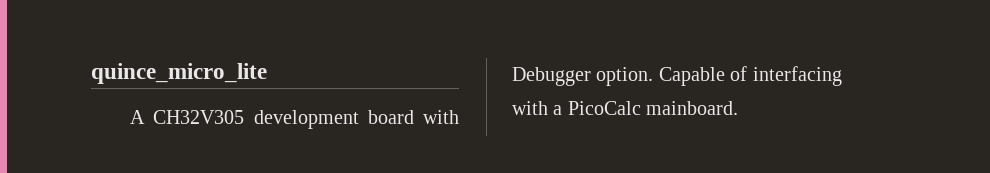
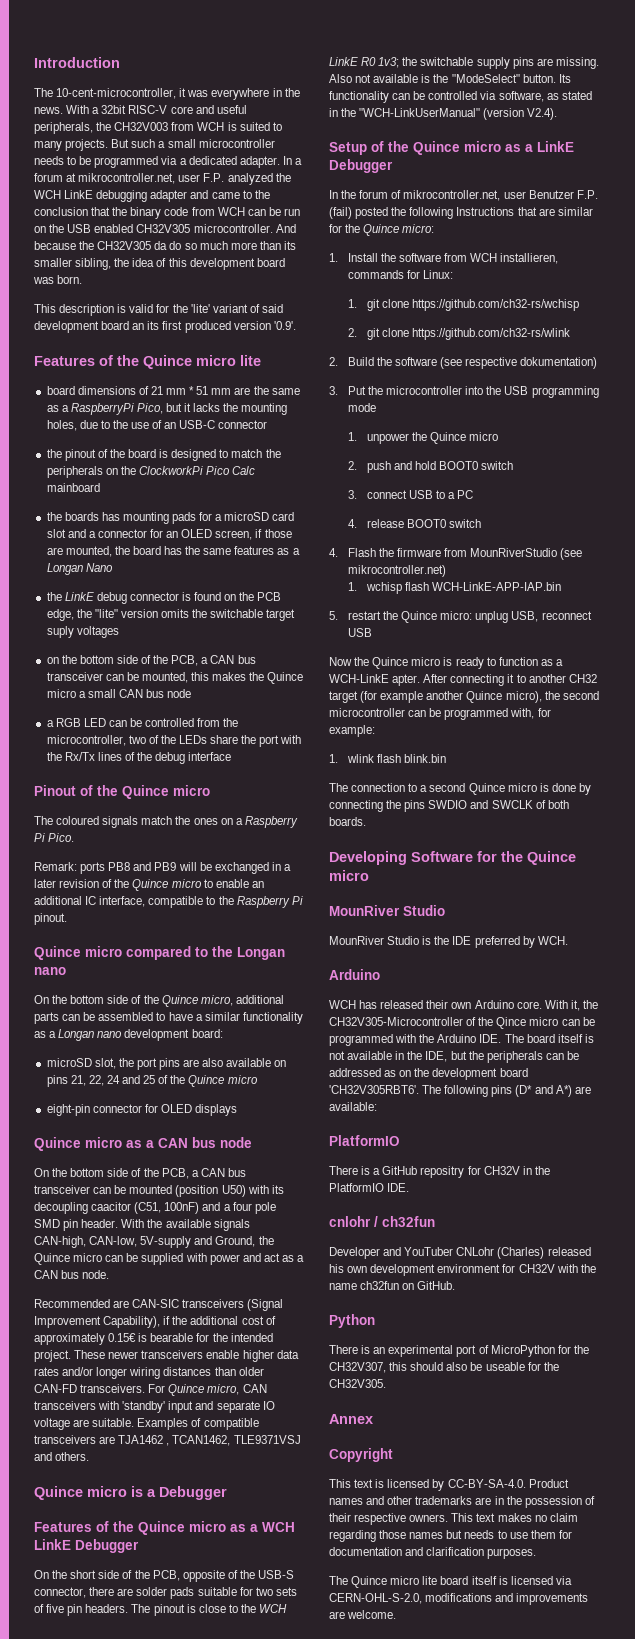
[91,63,267,84] [130,110,459,129] [512,66,842,86] [512,101,739,115] quince_micro_lite // A CH32V305 development board with Debugger option. Capable of interfacing with a PicoCalc mainboard. -> [34,57,120,68] [34,88,300,100] [34,105,247,114] [34,122,282,134] [34,139,275,151] [34,156,302,168] [34,173,291,185] [34,190,270,202] [34,207,300,219] [34,224,296,233] [34,241,296,250] [34,258,285,270] [33,275,83,284] [34,304,283,316] [34,321,296,333] [34,355,261,369] [46,386,300,395] [46,403,288,415] [46,420,268,431] [46,449,281,461] [46,466,256,478] [46,483,100,492] [46,512,295,524] [46,529,292,540] [46,546,300,557] [46,563,113,575] [46,592,282,604] [46,609,296,621] [46,626,119,638] [46,655,256,666] [46,672,304,684] [46,689,192,698] [46,718,239,727] [46,735,302,747] [46,752,232,764] [34,785,210,799] [34,816,298,828] [34,833,75,842] [34,862,291,874] [34,879,264,891] [34,896,303,908] [34,913,67,925] [34,946,285,960] [34,967,66,975] [34,995,284,1007] [34,1012,303,1024] [34,1029,223,1041] [46,1058,287,1070] [46,1075,258,1087] [46,1104,238,1116] [34,1137,252,1151] [34,1168,246,1179] [34,1185,284,1197] [34,1202,276,1214] [34,1219,250,1231] [34,1236,274,1248] [34,1253,305,1265] [34,1270,110,1279] [34,1299,284,1311] [34,1316,276,1328] [34,1333,273,1345] [34,1350,299,1362] [34,1367,264,1379] [34,1384,267,1396] [34,1401,275,1413] [34,1418,259,1430] [34,1435,301,1446] [34,1452,90,1461] [34,1486,227,1500] [34,1521,295,1535] [34,1539,139,1553] [34,1570,295,1582] [34,1587,297,1599] [34,1604,288,1616] [329,57,599,69] [329,74,571,83] [329,91,592,103] [329,108,558,120] [329,141,574,155] [329,159,393,173] [329,190,598,201] [329,207,593,219] [329,224,435,236] [329,253,559,264] [347,270,454,279] [347,299,579,311] [347,328,570,340] [329,357,598,369] [329,386,599,398] [347,403,376,412] [347,432,499,444] [347,461,514,473] [347,490,474,499] [347,519,481,528] [329,548,583,560] [347,565,446,577] [347,582,561,594] [329,611,592,623] [347,628,372,637] [329,657,563,669] [329,674,597,686] [329,691,599,703] [329,708,551,720] [329,725,375,737] [329,754,447,763] [329,783,591,795] [329,800,569,812] [329,817,366,826] [329,851,576,865] [329,870,369,881] [329,905,445,916] [329,936,568,948] [329,969,380,980] [329,1000,598,1011] [329,1017,595,1029] [329,1034,594,1046] [329,1051,579,1063] [329,1068,528,1080] [329,1085,591,1097] [329,1102,377,1111] [329,1135,400,1146] [329,1166,550,1178] [329,1183,410,1192] [329,1216,435,1227] [329,1247,591,1259] [329,1264,596,1276] [329,1281,456,1290] [329,1314,375,1328] [329,1345,589,1357] [329,1362,559,1373] [329,1379,386,1388] [329,1414,373,1424] [329,1448,393,1462] [329,1479,569,1491] [329,1496,595,1508] [329,1513,578,1525] [329,1530,572,1542] [329,1547,537,1559] [329,1576,572,1588] [329,1593,589,1605] [329,1610,397,1619] Introduction // The 10-cent-microcontroller, it was everywhere in the news. With a 32bit RISC-V core and useful peripherals, the CH32V003 from WCH is suited to many projects. But such a small microcontroller needs to be programmed via a dedicated adapter. In a forum at mikrocontroller.net, user F.P. analyzed the WCH LinkE debugging adapter and came to the conclusion that the binary code from WCH can be run on the USB enabled CH32V305 microcontroller. And because the CH32V305 da do so much more than its smaller sibling, the idea of this development board was born. // This description is valid for the 'lite' variant of said development board an its first produced version '0.9'. // Features of the Quince micro lite // board dimensions of 21 mm * 51 mm are the same as a RaspberryPi Pico, but it lacks the mounting holes, due to the use of an USB-C connector // the pinout of the board is designed to match the peripherals on the ClockworkPi Pico Calc mainboard // the boards has mounting pads for a microSD card slot and a connector for an OLED screen, if those are mounted, the board has the same features as a Longan Nano // the LinkE debug connector is found on the PCB edge, the "lite" version omits the switchable target suply voltages // on the bottom side of the PCB, a CAN bus transceiver can be mounted, this makes the Quince micro a small CAN bus node // a RGB LED can be controlled from the microcontroller, two of the LEDs share the port with the Rx/Tx lines of the debug interface // Pinout of the Quince micro // The coloured signals match the ones on a Raspberry Pi Pico. // Remark: ports PB8 and PB9 will be exchanged in a later revision of the Quince micro to enable an additional IC interface, compatible to the Raspberry Pi pinout. // Quince micro compared to the Longan nano // On the bottom side of the Quince micro, additional parts can be assembled to have a similar functionality as a Longan nano development board: // microSD slot, the port pins are also available on pins 21, 22, 24 and 25 of the Quince micro // eight-pin connector for OLED displays // Quince micro as a CAN bus node // On the bottom side of the PCB, a CAN bus transceiver can be mounted (position U50) with its decoupling caacitor (C51, 100nF) and a four pole SMD pin header. With the available signals CAN-high, CAN-low, 5V-supply and Ground, the Quince micro can be supplied with power and act as a CAN bus node. // Recommended are CAN-SIC transceivers (Signal Improvement Capability), if the additional cost of approximately 0.15€ is bearable for the intended project. These newer transceivers enable higher data rates and/or longer wiring distances than older CAN-FD transceivers. For Quince micro, CAN transceivers with 'standby' input and separate IO voltage are suitable. Examples of compatible transceivers are TJA1462 , TCAN1462, TLE9371VSJ and others. // Quince micro is a Debugger // Features of the Quince micro as a WCH LinkE Debugger // On the short side of the PCB, opposite of the USB-S connector, there are solder pads suitable for two sets of five pin headers. The pinout is close to the WCH LinkE R0 1v3; the switchable supply pins are missing. Also not available is the "ModeSelect" button. Its functionality can be controlled via software, as stated in the "WCH-LinkUserManual" (version V2.4). // Setup of the Quince micro as a LinkE Debugger // In the forum of mikrocontroller.net, user Benutzer F.P. (fail) posted the following Instructions that are similar for the Quince micro: // 1. Install the software from WCH installieren, commands for Linux: // 1. git clone https://github.com/ch32-rs/wchisp // 2. git clone https://github.com/ch32-rs/wlink // 2. Build the software (see respective dokumentation) // 3. Put the microcontroller into the USB programming mode // 1. unpower the Quince micro // 2. push and hold BOOT0 switch // 3. connect USB to a PC // 4. release BOOT0 switch // 4. Flash the firmware from MounRiverStudio (see mikrocontroller.net) // 1. wchisp flash WCH-LinkE-APP-IAP.bin // 5. restart the Quince micro: unplug USB, reconnect USB // Now the Quince micro is ready to function as a WCH-LinkE apter. After connecting it to another CH32 target (for example another Quince micro), the second microcontroller can be programmed with, for example: // 1. wlink flash blink.bin // The connection to a second Quince micro is done by connecting the pins SWDIO and SWCLK of both boards. // Developing Software for the Quince micro // MounRiver Studio // MounRiver Studio is the IDE preferred by WCH. // Arduino // WCH has released their own Arduino core. With it, the CH32V305-Microcontroller of the Qince micro can be programmed with the Arduino IDE. The board itself is not available in the IDE, but the peripherals can be addressed as on the development board 'CH32V305RBT6'. The following pins (D* and A*) are available: // PlatformIO // There is a GitHub repositry for CH32V in the PlatformIO IDE. // cnlohr / ch32fun // Developer and YouTuber CNLohr (Charles) released his own development environment for CH32V with the name ch32fun on GitHub. // Python // There is an experimental port of MicroPython for the CH32V307, this should also be useable for the CH32V305. // Annex // Copyright // This text is licensed by CC-BY-SA-4.0. Product names and other trademarks are in the possession of their respective owners. This text makes no claim regarding those names but needs to use them for documentation and clarification purposes. // The Quince micro lite board itself is licensed via CERN-OHL-S-2.0, modifications and improvements are welcome.

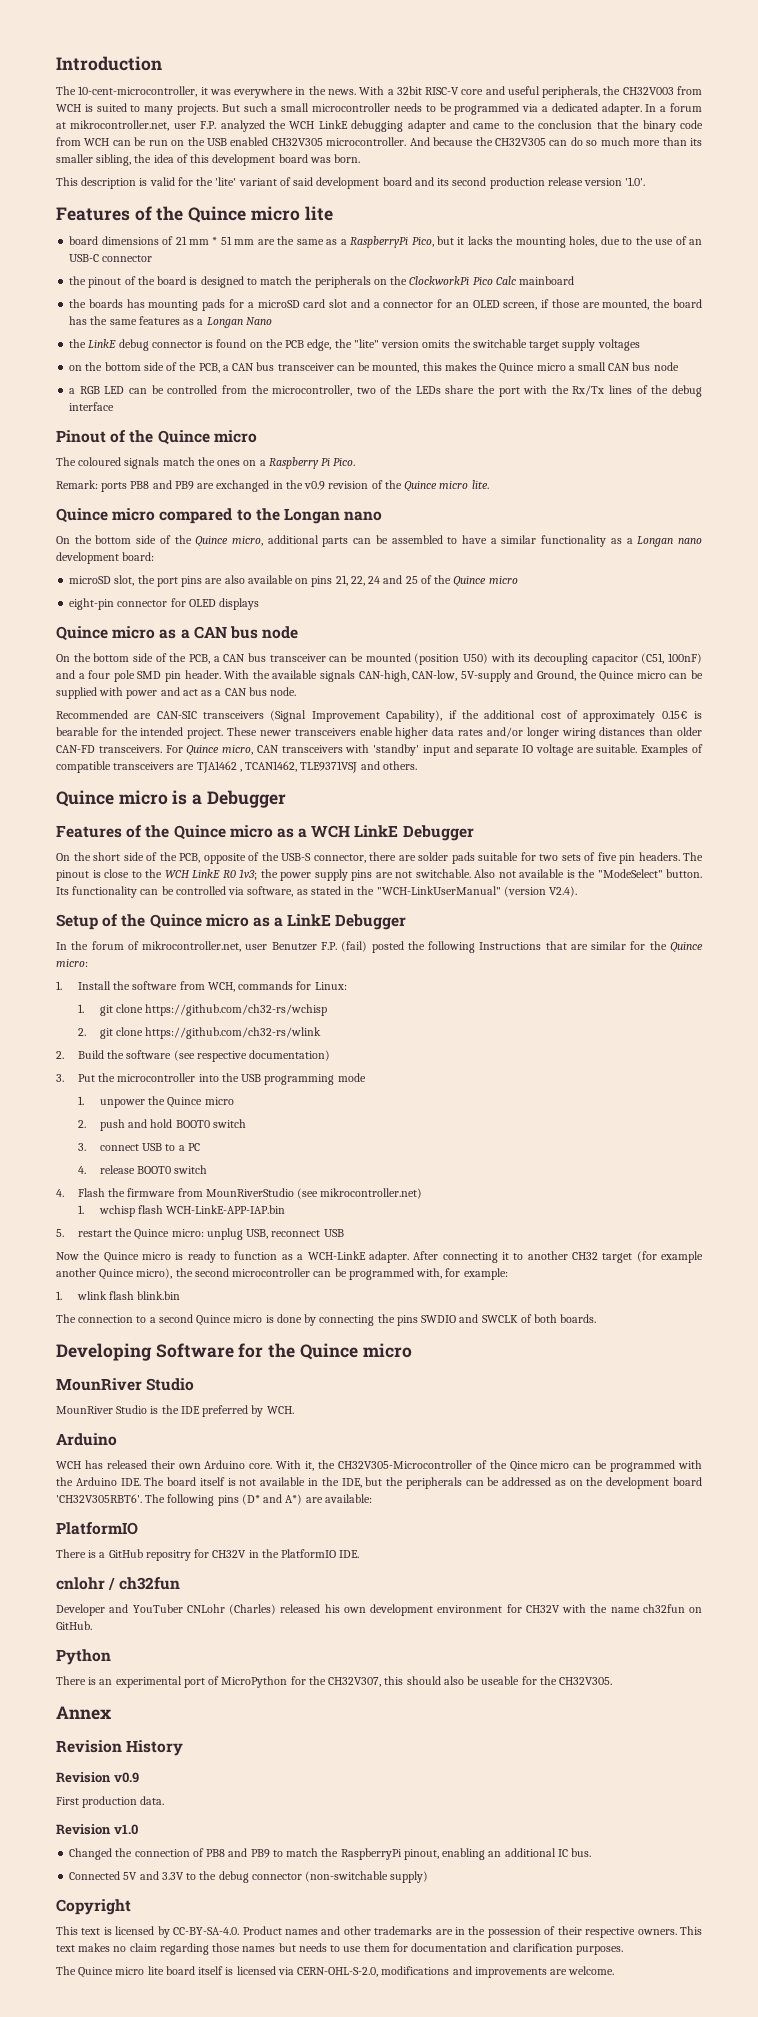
[154,241,168,250] da -> [549,140,568,146] can
[132,321,296,333] an its first produced version '0.9'. -> [414,177,646,189] and its second production release version '1.0'.
[46,626,74,638] suply -> [562,339,596,351] supply
[178,862,291,874] [34,879,56,888] will be exchanged in a later -> [197,480,326,492] are exchanged in the v0.9
[203,879,264,888] [34,896,303,908] [34,913,67,925] to enable an additional IC interface, compatible to the Raspberry Pi pinout. -> [471,480,489,489] lite.
[91,1202,132,1211] caacitor -> [591,654,638,665] capacitor
[420,57,474,66] switchable -> [280,872,311,881] power
[555,57,599,69] missing. -> [395,869,471,878] not switchable.
[470,253,559,264] WCH installieren, -> [207,982,235,992] WCH,
[520,357,598,369] dokumentation) -> [249,1050,331,1061] documentation)
[392,674,421,686] apter. -> [368,1251,409,1263] adapter.
(373, 1419) none -> [56,1740,184,1756] [56,1772,139,1783] [56,1796,165,1808] [56,1824,138,1835] [69,1848,592,1860] [69,1871,429,1883] // Revision History // Revision v0.9 // First production data. // Revision v1.0 // Changed the connection of PB8 and PB9 to match the RaspberryPi pinout, enabling an additional IC bus. // Connected 5V and 3.3V to the debug connector (non-switchable supply)

